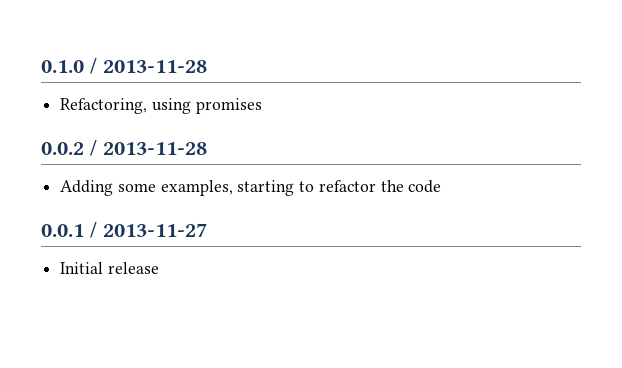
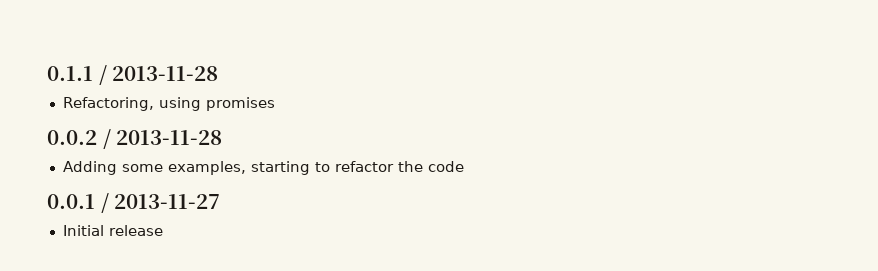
[41,60,84,73] 0.1.0 -> [47,66,93,81] 0.1.1

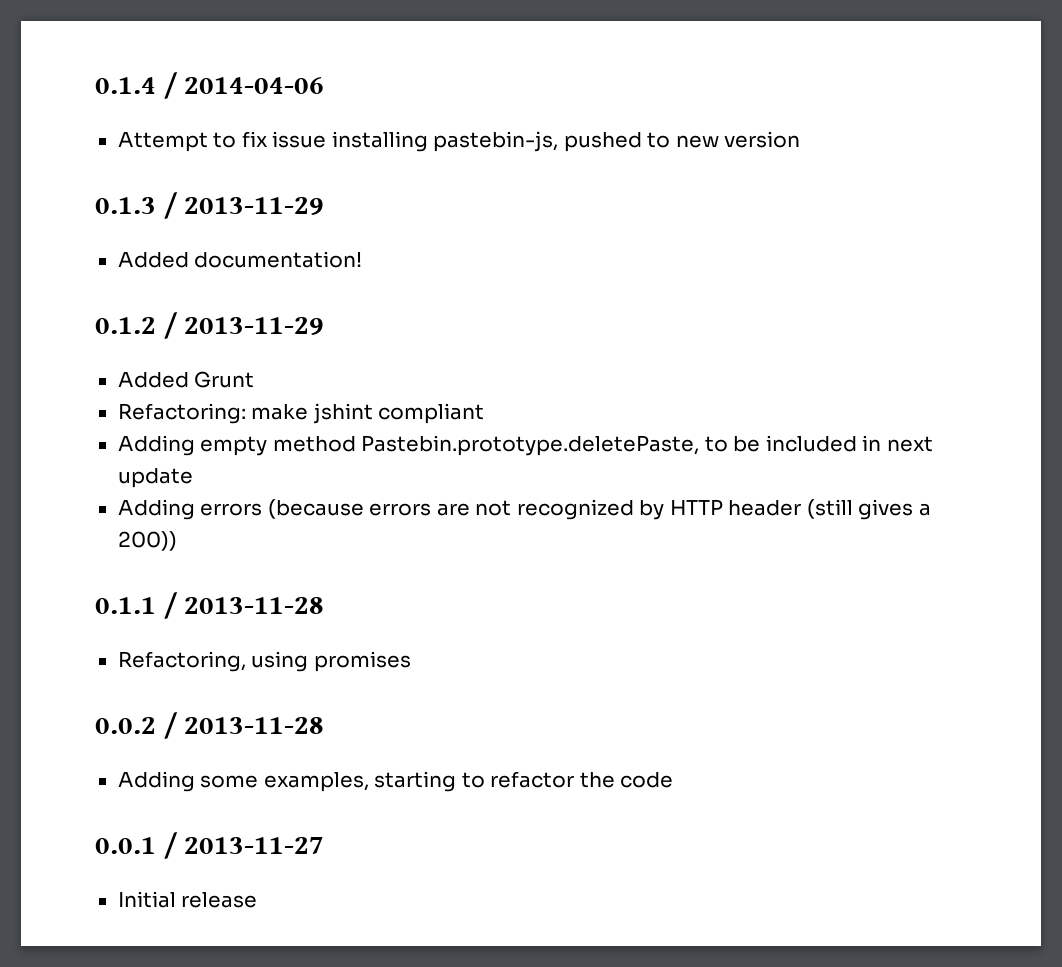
(47, 73) none -> [95,72,325,99] [117,131,801,152] [95,192,325,219] [117,251,363,268] [95,312,325,339] [117,371,255,388] [117,403,485,424] [117,435,933,456] [117,468,193,488] [117,499,931,520] [117,531,177,551] 0.1.4 / 2014-04-06 // Attempt to fix issue installing pastebin-js, pushed to new version // 0.1.3 / 2013-11-29 // Added documentation! // 0.1.2 / 2013-11-29 // Added Grunt // Refactoring: make jshint compliant // Adding empty method Pastebin.prototype.deletePaste, to be included in next update // Adding errors (because errors are not recognized by HTTP header (still gives a 200)) //

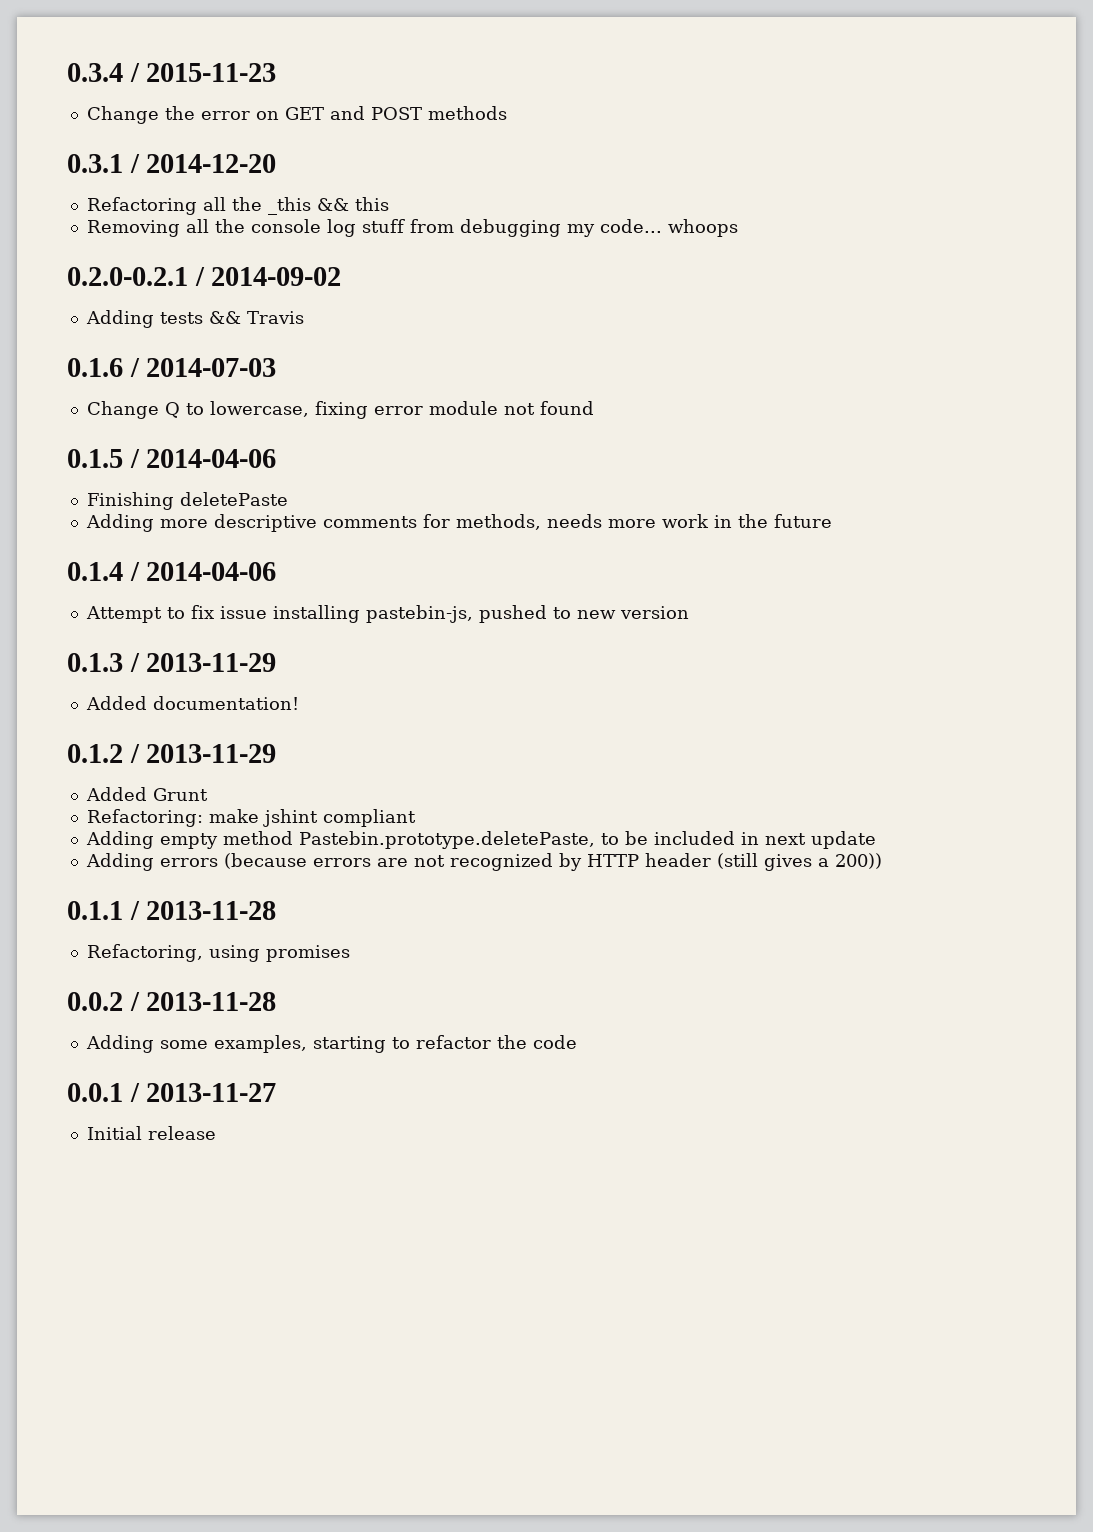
(95, 85) none -> [67,63,277,82] [86,106,507,124] [67,154,277,173] [86,197,389,215] [86,219,738,237] [67,267,342,286] [85,310,304,328] [67,358,277,377] [86,401,594,419] [67,449,277,468] [86,492,288,510] [85,514,832,532] 0.3.4 / 2015-11-23 // Change the error on GET and POST methods // 0.3.1 / 2014-12-20 // Refactoring all the _this && this // Removing all the console log stuff from debugging my code... whoops // 0.2.0-0.2.1 / 2014-09-02 // Adding tests && Travis // 0.1.6 / 2014-07-03 // Change Q to lowercase, fixing error module not found // 0.1.5 / 2014-04-06 // Finishing deletePaste // Adding more descriptive comments for methods, needs more work in the future //

